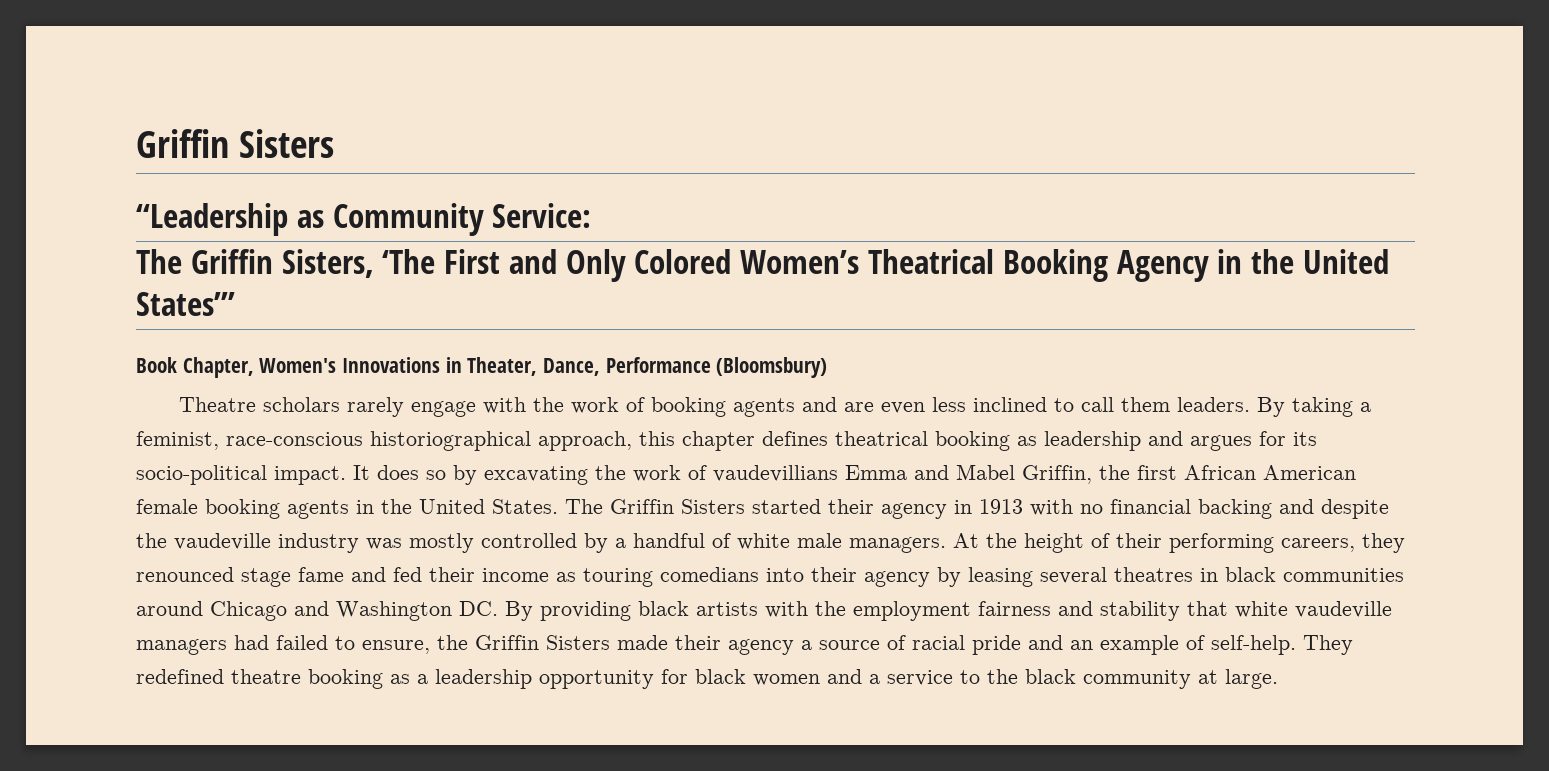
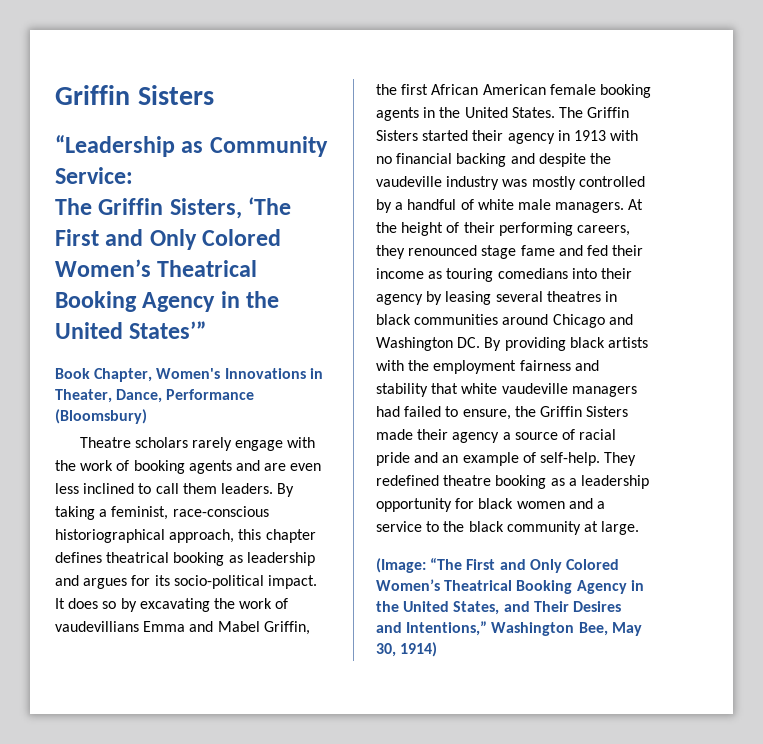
(1278, 679) none -> [376,558,619,573] [376,579,644,594] [376,601,621,615] [376,621,642,636] [376,642,438,657] // (Image: “The First and Only Colored Women’s Theatrical Booking Agency in the United States, and Their Desires and Intentions,” Washington Bee, May 30, 1914)

